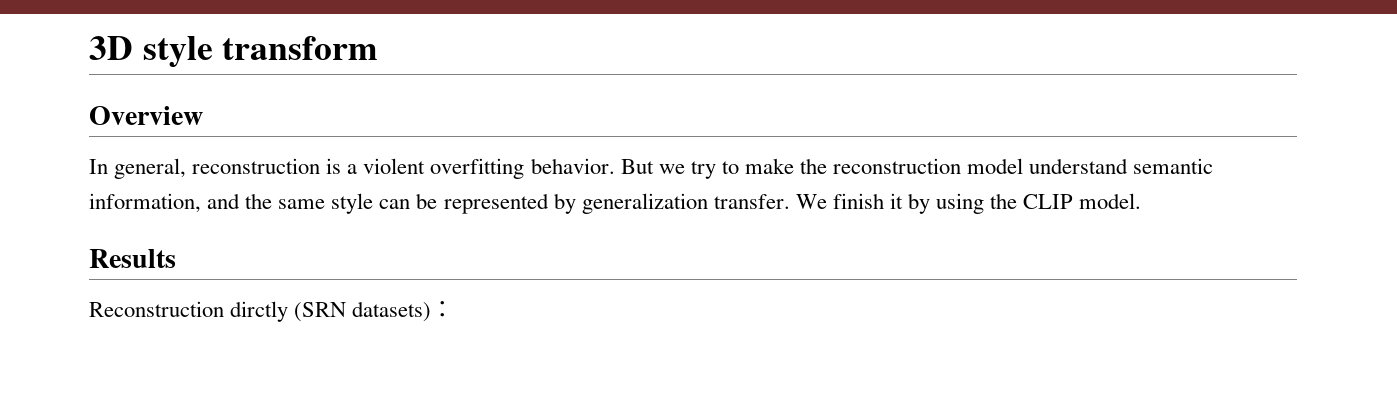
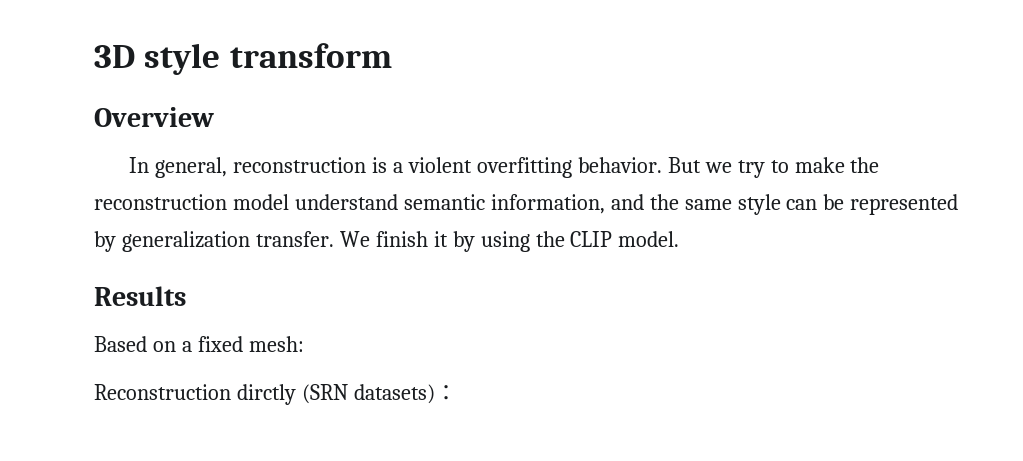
(176, 258) none -> [94,336,304,352] // Based on a fixed mesh:

